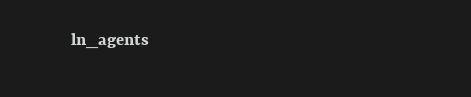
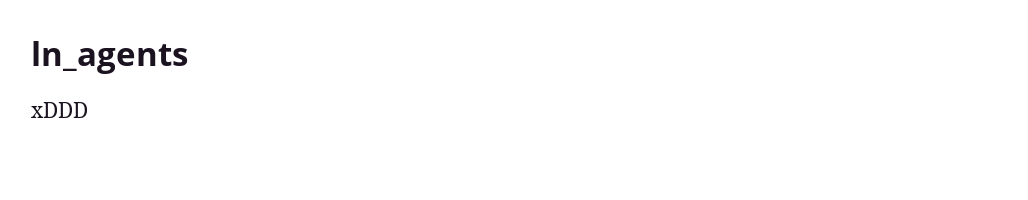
(149, 41) none -> [31,102,88,118] // xDDD

